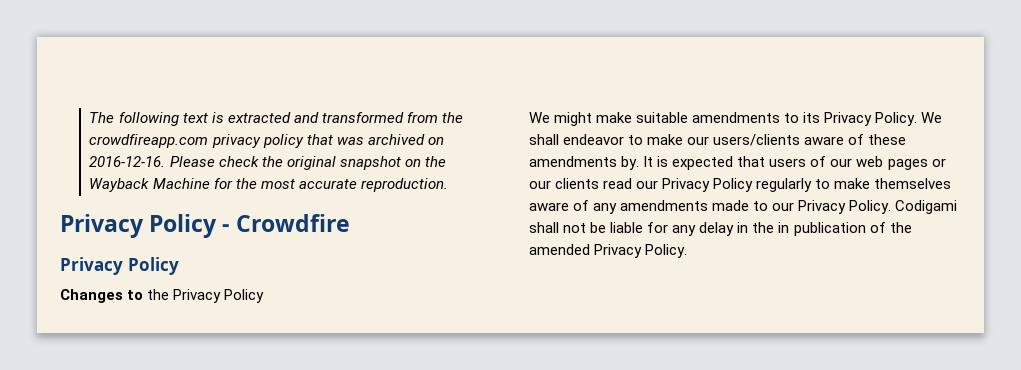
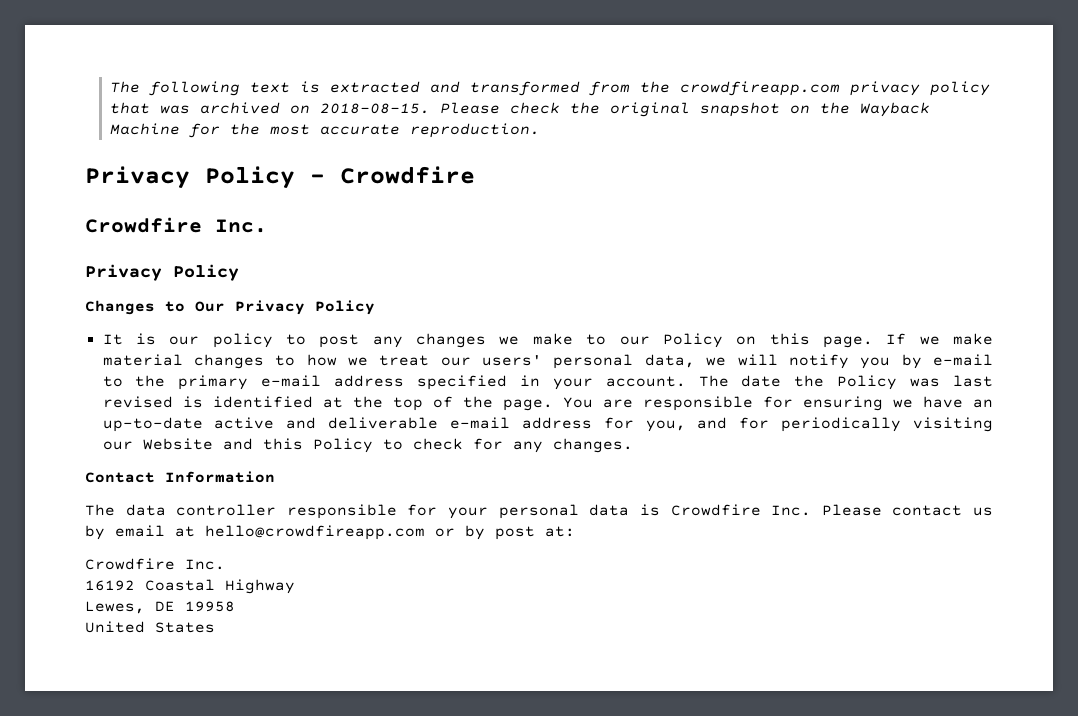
[89,156,166,167] 2016-12-16. -> [320,103,431,114] 2018-08-15.
(350, 223) none -> [85,217,267,233] // Crowdfire Inc.
[147,289,265,303] [529,112,943,126] [529,134,907,146] [529,156,946,170] [529,178,952,192] [529,200,958,214] [529,222,912,236] [529,244,688,258] the Privacy Policy // We might make suitable amendments to its Privacy Policy. We shall endeavor to make our users/clients aware of these amendments by. It is expected that users of our web pages or our clients read our Privacy Policy regularly to make themselves aware of any amendments made to our Privacy Policy. Codigami shall not be liable for any delay in the in publication of the amended Privacy Policy. -> [195,300,375,315] [102,333,994,348] [102,354,994,369] [102,375,993,390] [102,396,993,411] [102,417,994,432] [102,438,633,453] [85,471,275,483] [85,504,994,519] [85,525,575,540] [85,558,225,570] [85,579,295,594] [85,601,235,614] [85,621,215,633] Our Privacy Policy // It is our policy to post any changes we make to our Policy on this page. If we make material changes to how we treat our users' personal data, we will notify you by e-mail to the primary e-mail address specified in your account. The date the Policy was last revised is identified at the top of the page. You are responsible for ensuring we have an up-to-date active and deliverable e-mail address for you, and for periodically visiting our Website and this Policy to check for any changes. // Contact Information // The data controller responsible for your personal data is Crowdfire Inc. Please contact us by email at hello@crowdfireapp.com or by post at: // Crowdfire Inc. // 16192 Coastal Highway // Lewes, DE 19958 // United States

